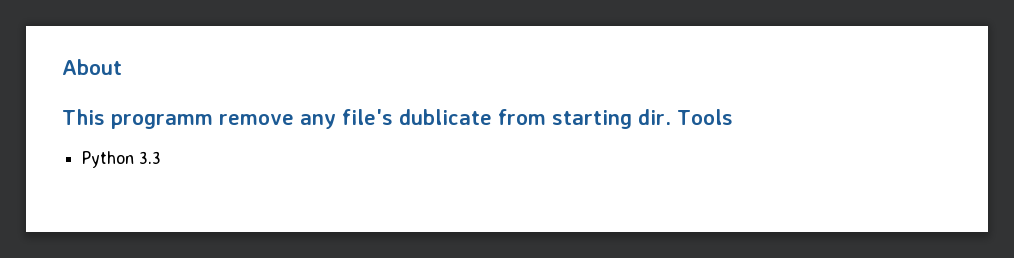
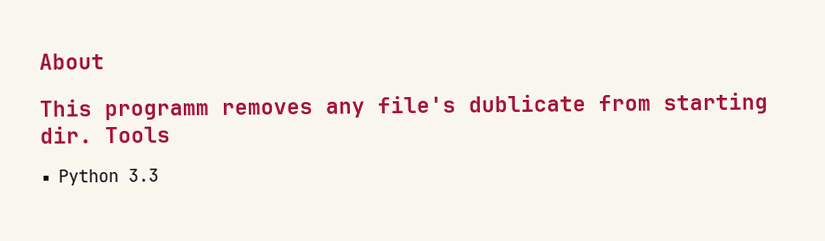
[219,114,294,125] remove -> [221,102,313,115] removes

